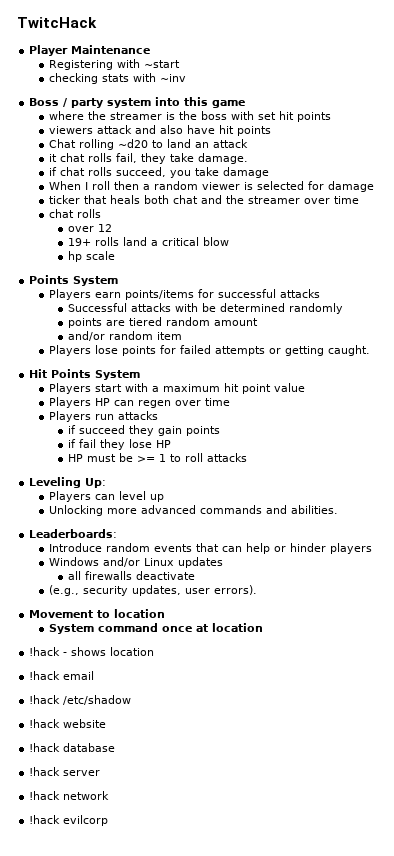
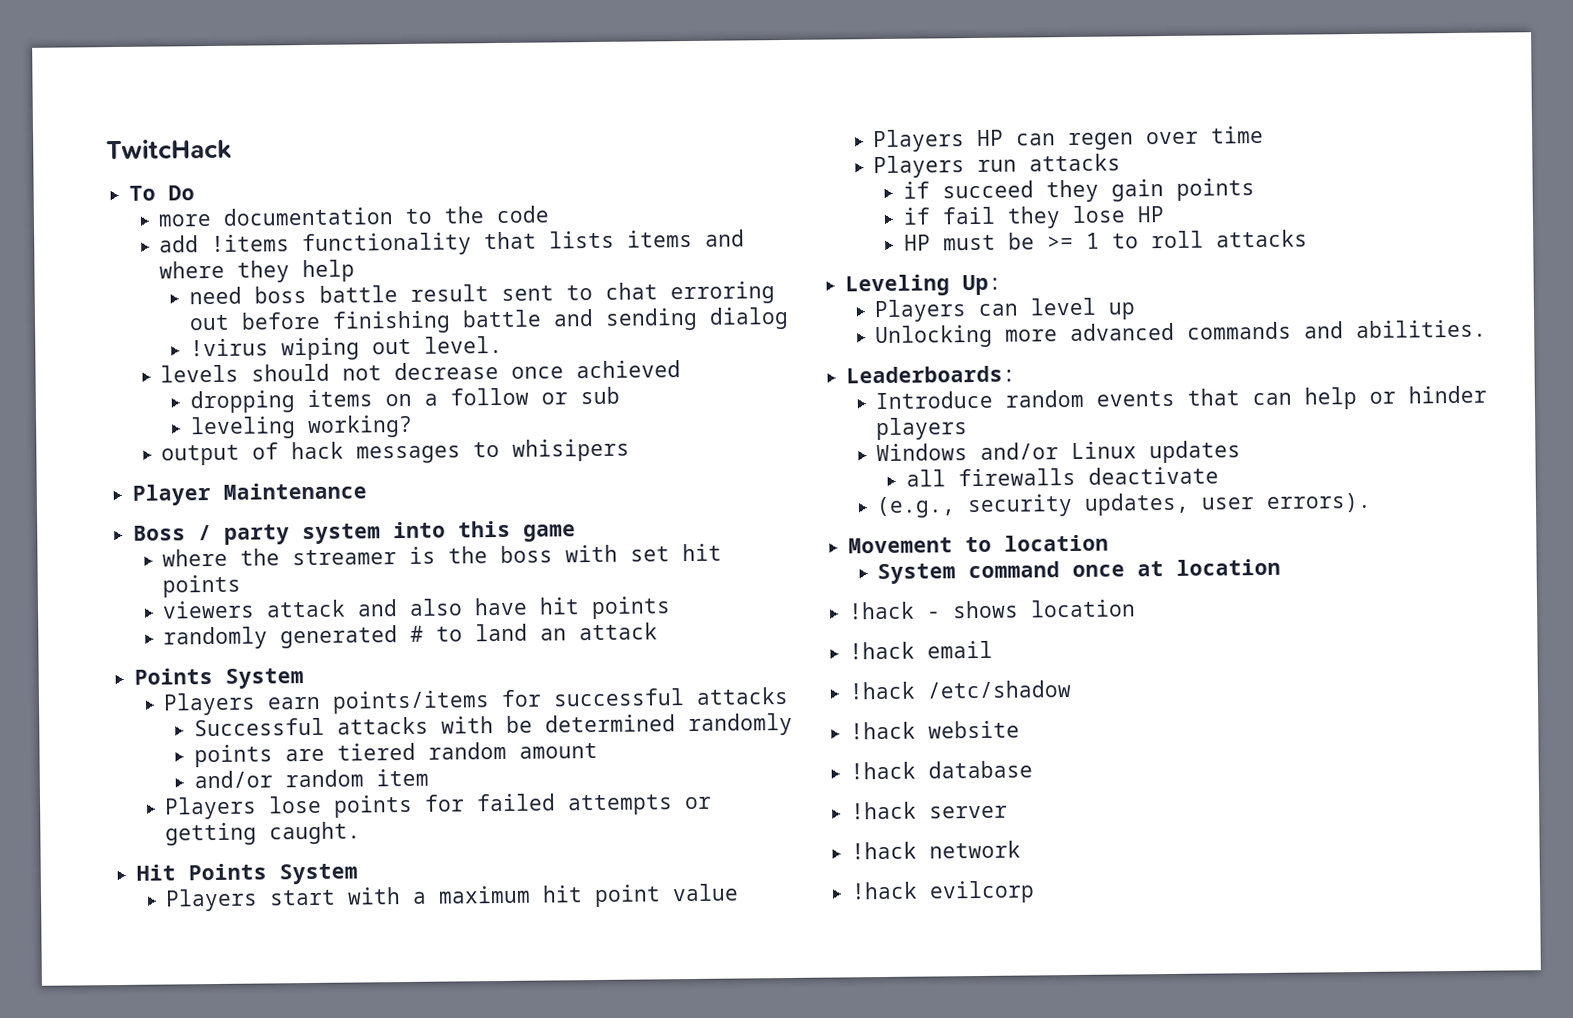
[29,45,151,56] [48,59,180,70] [48,73,186,84] Player Maintenance // Registering with ~start // checking stats with ~inv -> [129,185,196,201] [158,205,550,227] [159,229,746,257] [159,259,356,283] [188,281,775,305] [188,306,789,334] [189,335,503,361] [160,360,682,383] [189,386,620,414] [190,414,413,440] [161,438,631,466] [132,482,368,506] To Do // more documentation to the code // add !items functionality that lists items and where they help // need boss battle result sent to chat erroring out before finishing battle and sending dialog // !virus wiping out level. // levels should not decrease once achieved // dropping items on a follow or sub // leveling working? // output of hack messages to whisipers // Player Maintenance
[48,139,148,150] Chat rolling ~d20 -> [163,625,425,650] randomly generated #
[48,153,248,164] [48,167,269,178] [48,181,374,192] [48,195,359,204] [48,209,101,218] [68,224,113,232] [68,237,230,246] [68,251,116,262] // it chat rolls fail, they take damage. // if chat rolls succeed, you take damage // When I roll then a random viewer is selected for damage // ticker that heals both chat and the streamer over time // chat rolls // over 12 // 19+ rolls land a critical blow // hp scale -> (659, 631) none

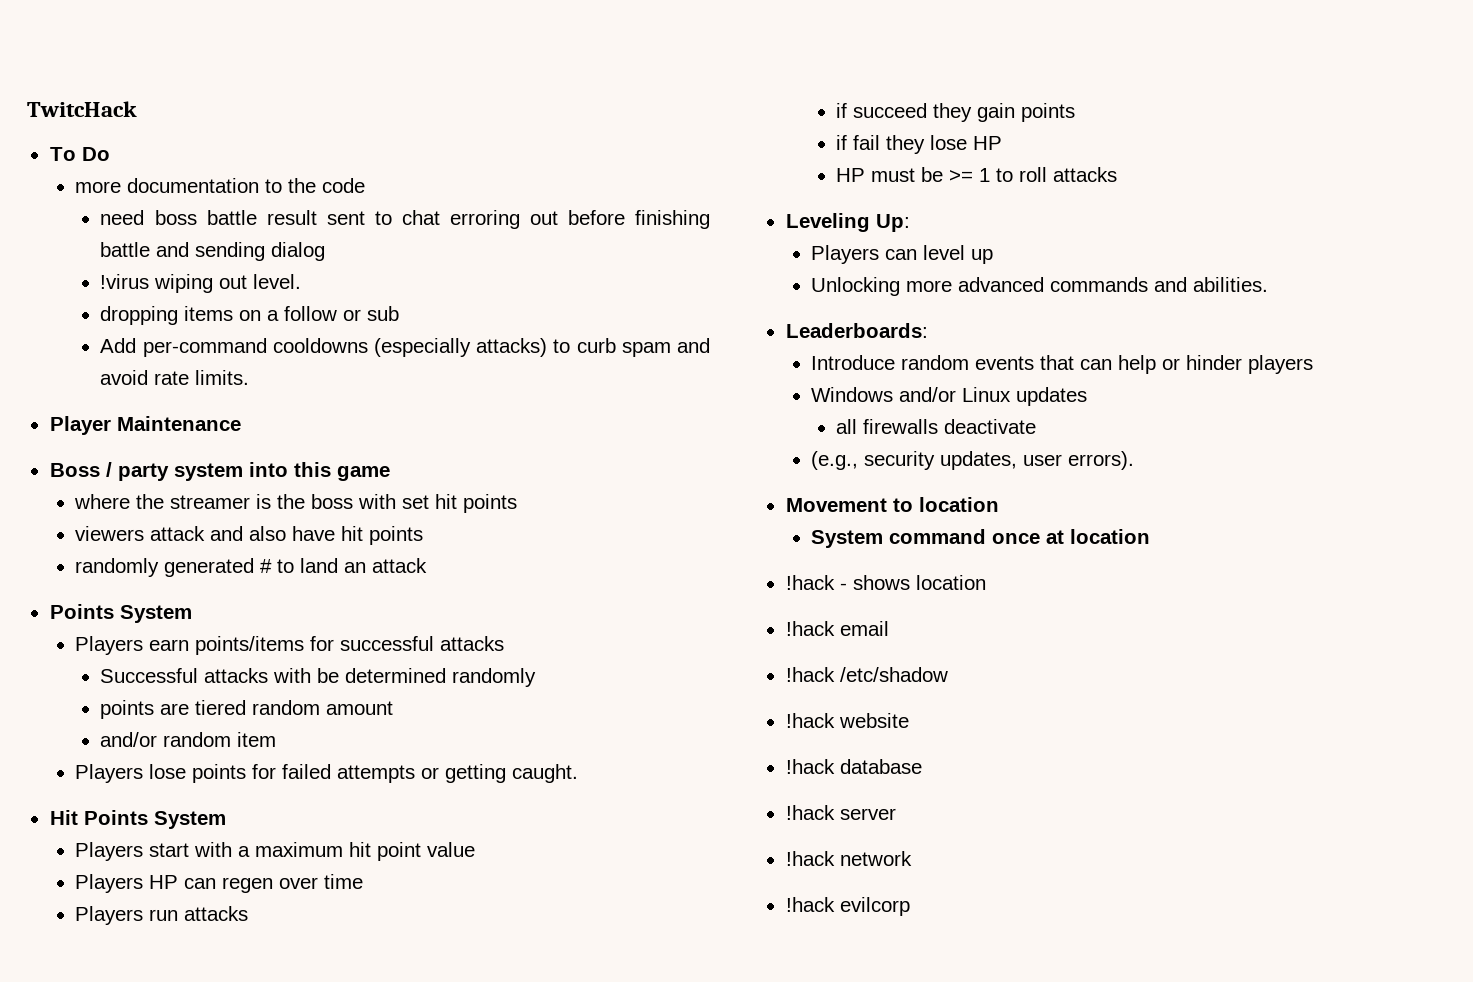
[159,229,746,257] [159,259,356,283] // add !items functionality that lists items and where they help -> (366, 185) none
[160,360,682,383] // levels should not decrease once achieved -> (302, 281) none
[190,414,413,440] [161,438,631,466] leveling working? // output of hack messages to whisipers -> [100,338,710,357] [100,370,250,385] Add per-command cooldowns (especially attacks) to curb spam and avoid rate limits.

